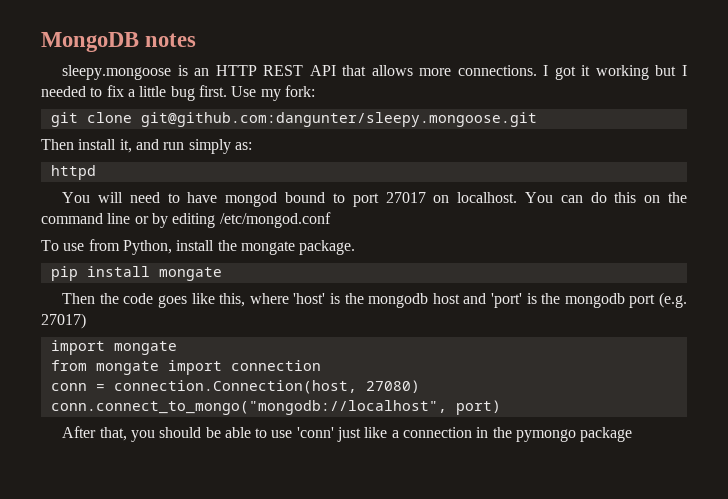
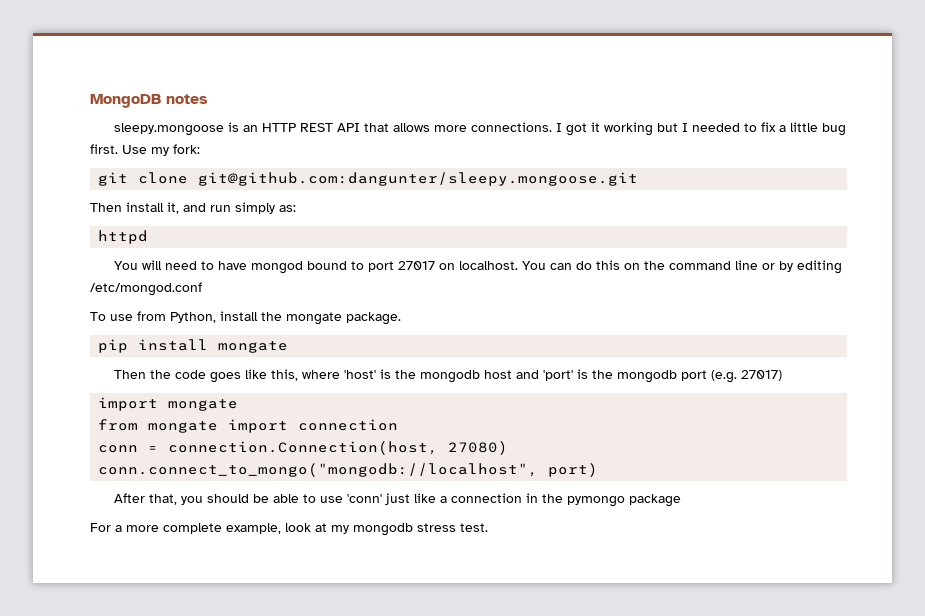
(633, 434) none -> [90,523,488,536] // For a more complete example, look at my mongodb stress test.

